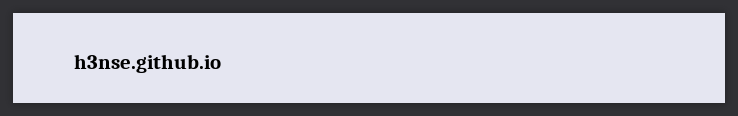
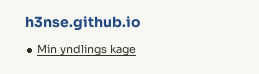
(221, 63) none -> [37,44,137,56] // Min yndlings kage

